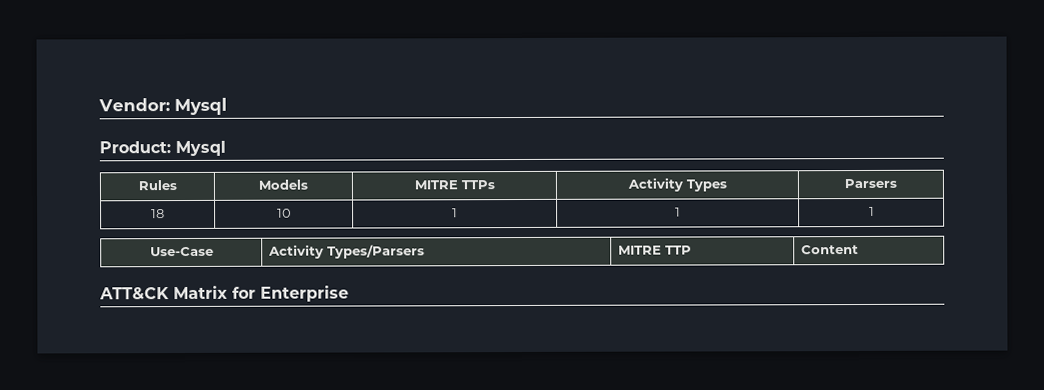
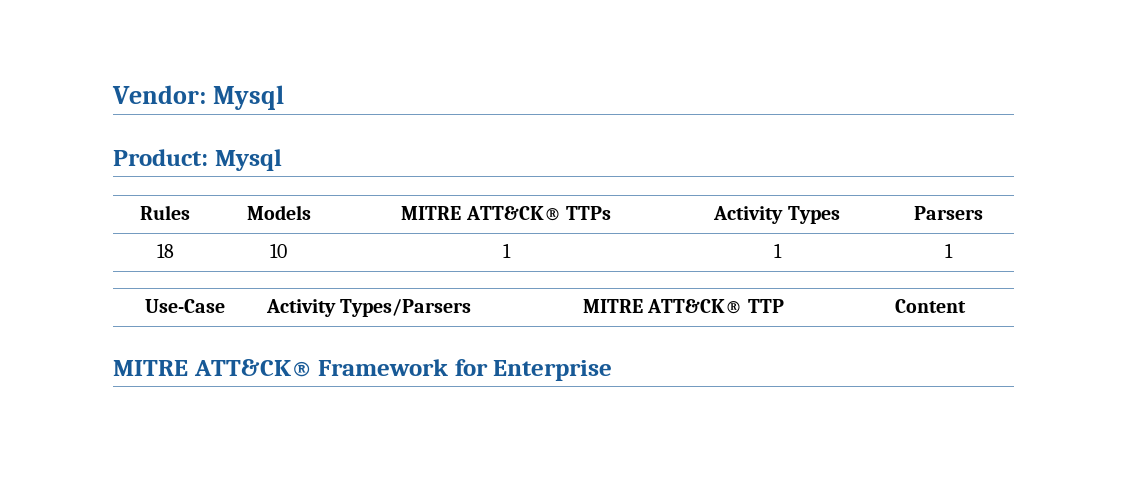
(458, 185) none -> [465,206,561,221] ATT&CK®
(662, 250) none -> [647,299,743,314] ATT&CK®
[99,285,228,300] ATT&CK Matrix -> [113,359,449,377] MITRE ATT&CK® Framework

